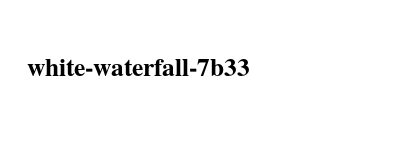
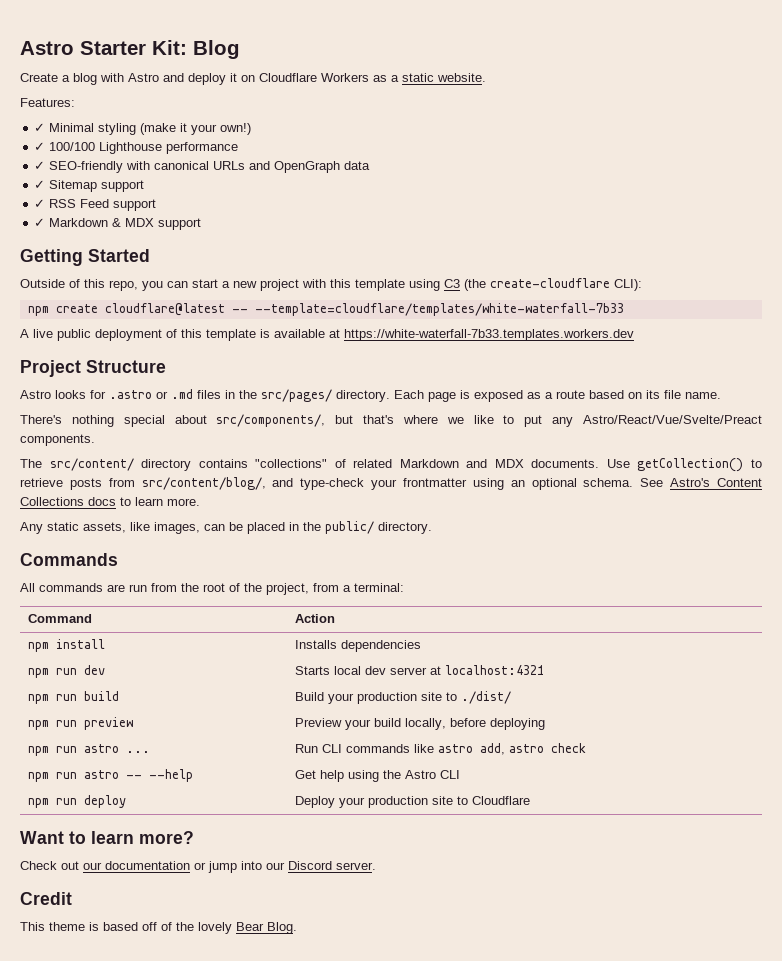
[27,59,250,76] white-waterfall-7b33 -> [20,40,240,59] [20,73,486,85] [20,98,75,107] [34,123,252,135] [34,142,239,154] [34,161,371,173] [34,180,145,192] [34,199,157,211] [34,218,202,230] [20,249,150,266] [20,278,642,291] [27,303,624,316] [20,329,634,341] [20,360,166,377] [20,389,721,402] [20,414,762,427] [20,434,95,446] [20,458,763,472] [20,477,762,490] [20,497,200,506] [20,521,432,534] [20,553,118,566] [20,583,404,595] [28,614,93,623] [295,614,336,623] [28,639,106,652] [295,640,422,652] [28,665,106,678] [295,665,545,675] [28,691,120,704] [295,691,512,704] [28,717,134,730] [295,718,546,730] [28,744,151,756] [295,743,587,755] [28,769,194,782] [295,770,461,782] [28,795,127,808] [295,796,531,808] [20,831,194,844] [20,861,376,873] [20,892,72,905] [20,922,297,934] Astro Starter Kit: Blog // Create a blog with Astro and deploy it on Cloudflare Workers as a static website. // Features: // ✓ Minimal styling (make it your own!) // ✓ 100/100 Lighthouse performance // ✓ SEO-friendly with canonical URLs and OpenGraph data // ✓ Sitemap support // ✓ RSS Feed support // ✓ Markdown & MDX support // Getting Started // Outside of this repo, you can start a new project with this template using C3 (the create-cloudflare CLI): // npm create cloudflare@latest -- --template=cloudflare/templates/white-waterfall-7b33 // A live public deployment of this template is available at https://white-waterfall-7b33.templates.workers.dev // Project Structure // Astro looks for .astro or .md files in the src/pages/ directory. Each page is exposed as a route based on its file name. // There's nothing special about src/components/, but that's where we like to put any Astro/React/Vue/Svelte/Preact components. // The src/content/ directory contains "collections" of related Markdown and MDX documents. Use getCollection() to retrieve posts from src/content/blog/, and type-check your frontmatter using an optional schema. See Astro's Content Collections docs to learn more. // Any static assets, like images, can be placed in the public/ directory. // Commands // All commands are run from the root of the project, from a terminal: // Command | Action // npm install | Installs dependencies // npm run dev | Starts local dev server at localhost:4321 // npm run build | Build your production site to ./dist/ // npm run preview | Preview your build locally, before deploying // npm run astro ... | Run CLI commands like astro add, astro check // npm run astro -- --help | Get help using the Astro CLI // npm run deploy | Deploy your production site to Cloudflare // Want to learn more? // Check out our documentation or jump into our Discord server. // Credit // This theme is based off of the lovely Bear Blog.

